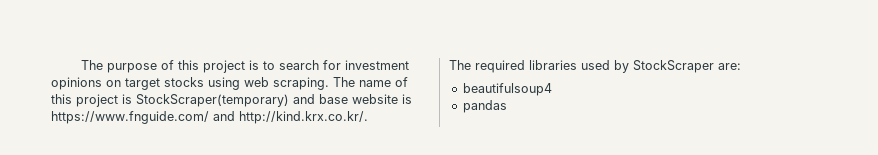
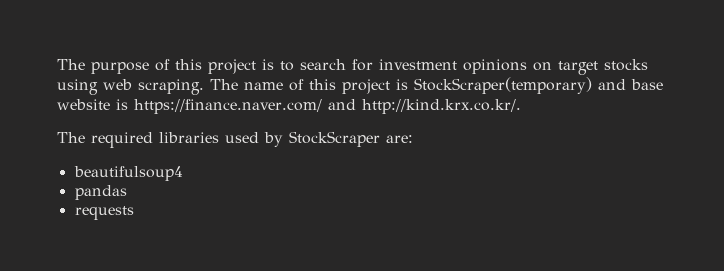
[51,111,209,124] https://www.fnguide.com/ -> [134,99,322,114] https://finance.naver.com/
(507, 106) none -> [74,206,134,220] // requests

